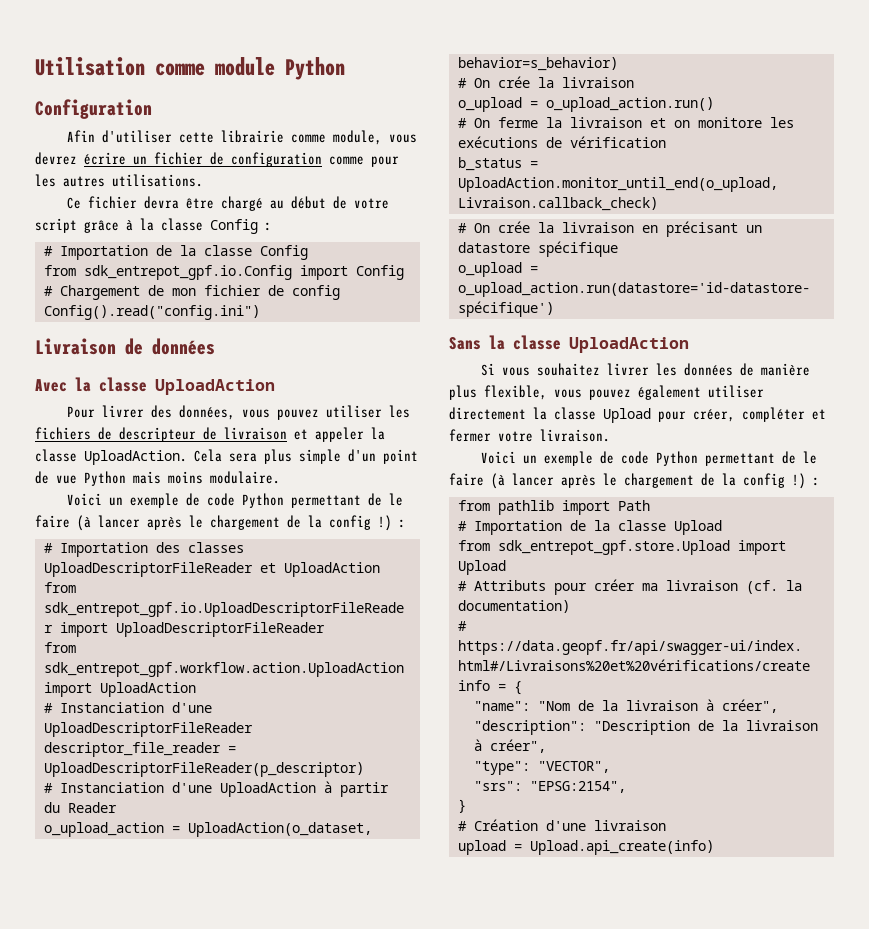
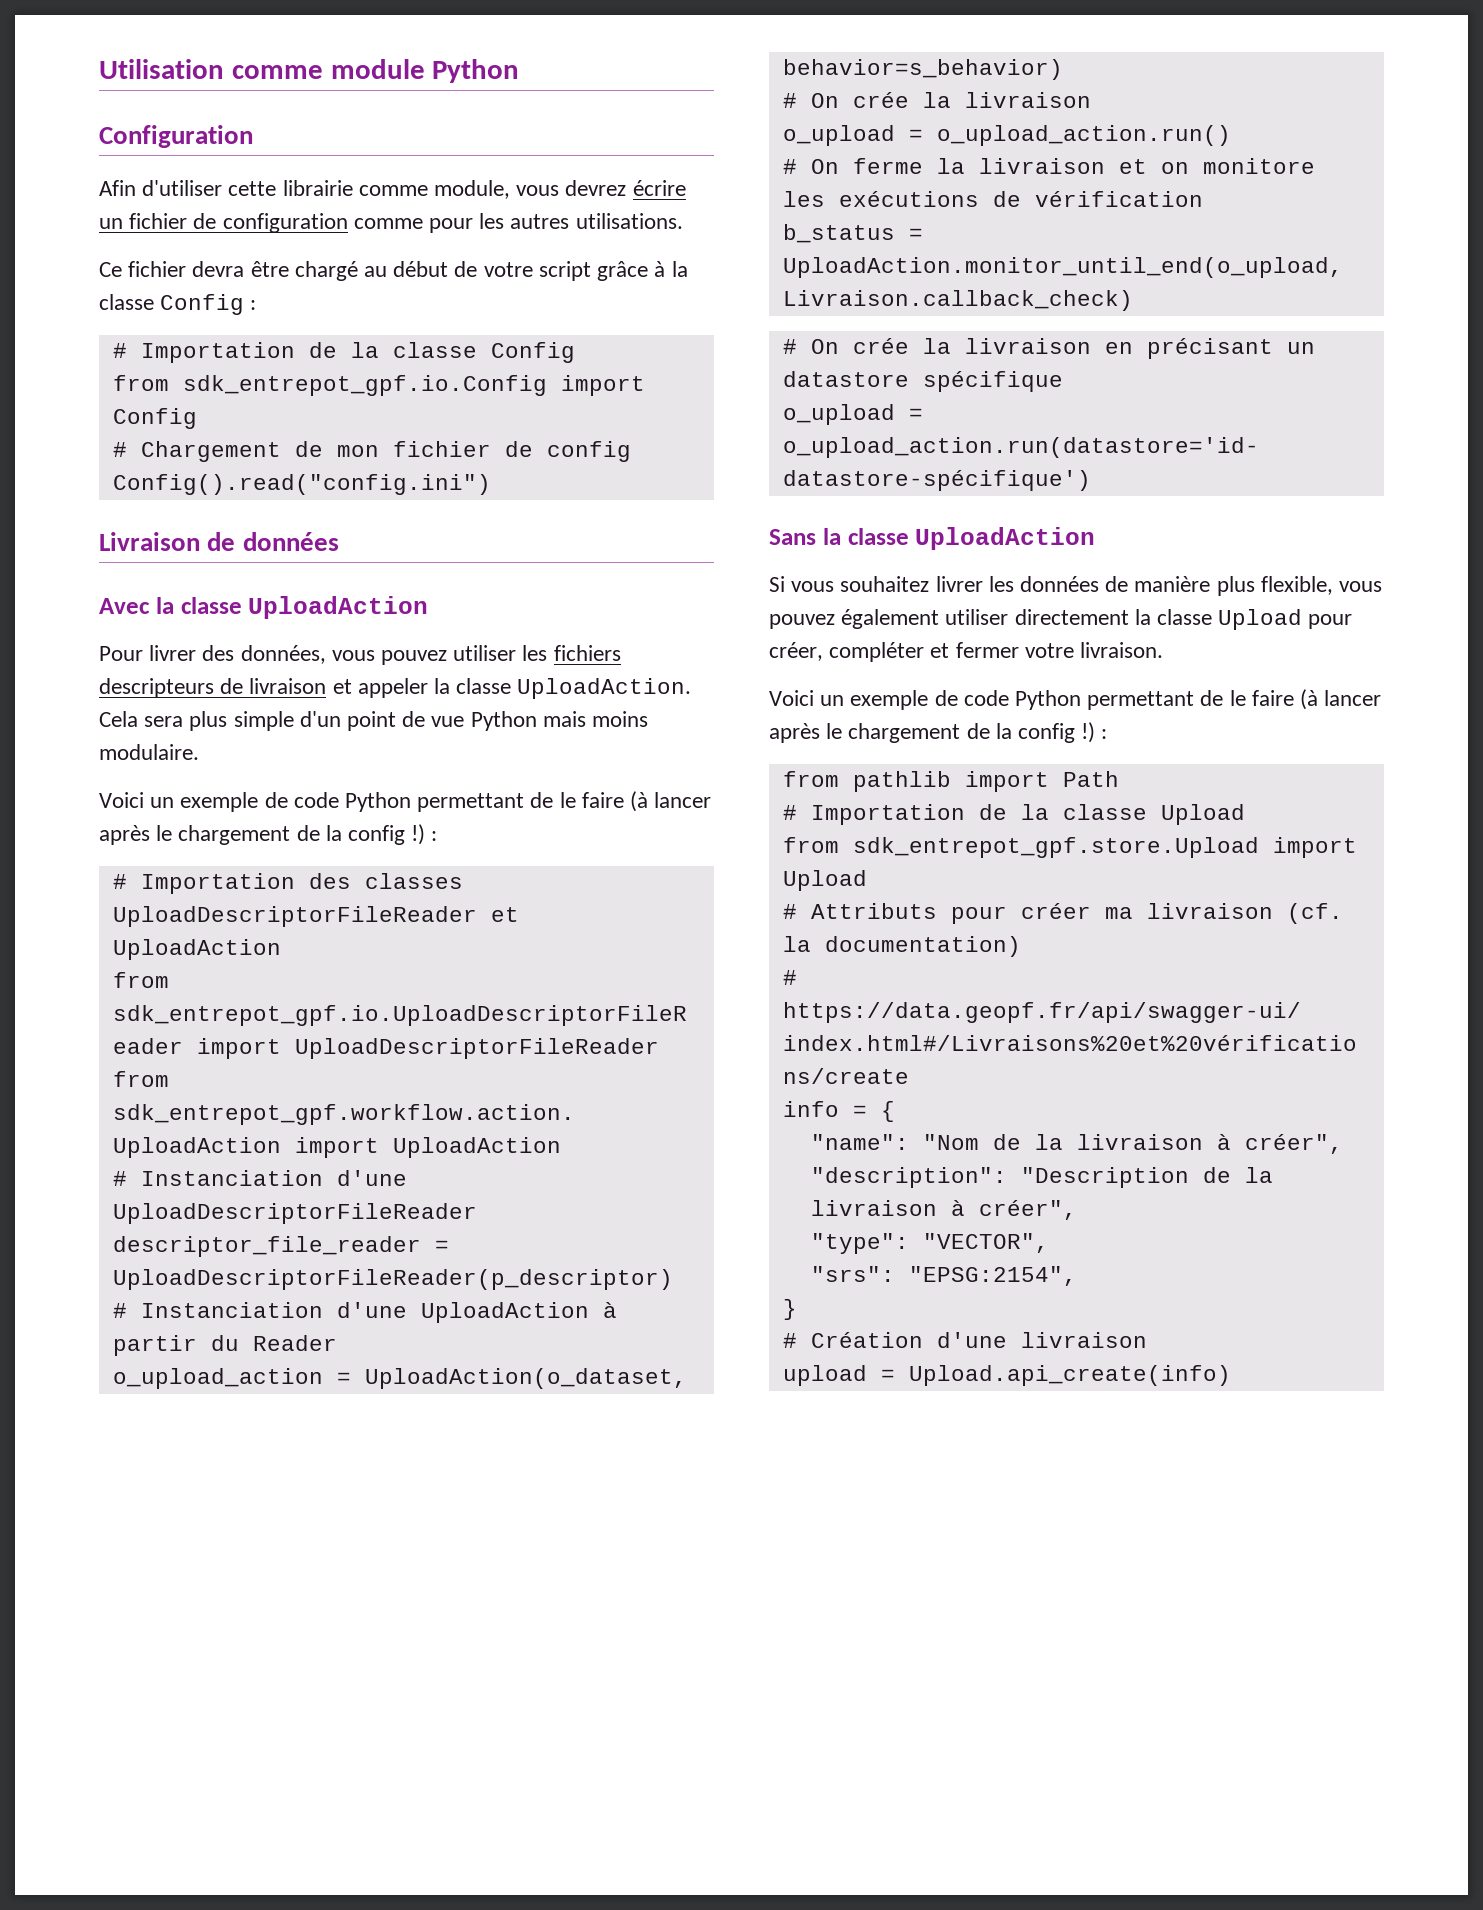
[98,427,196,442] de descripteur -> [99,678,214,698] descripteurs

